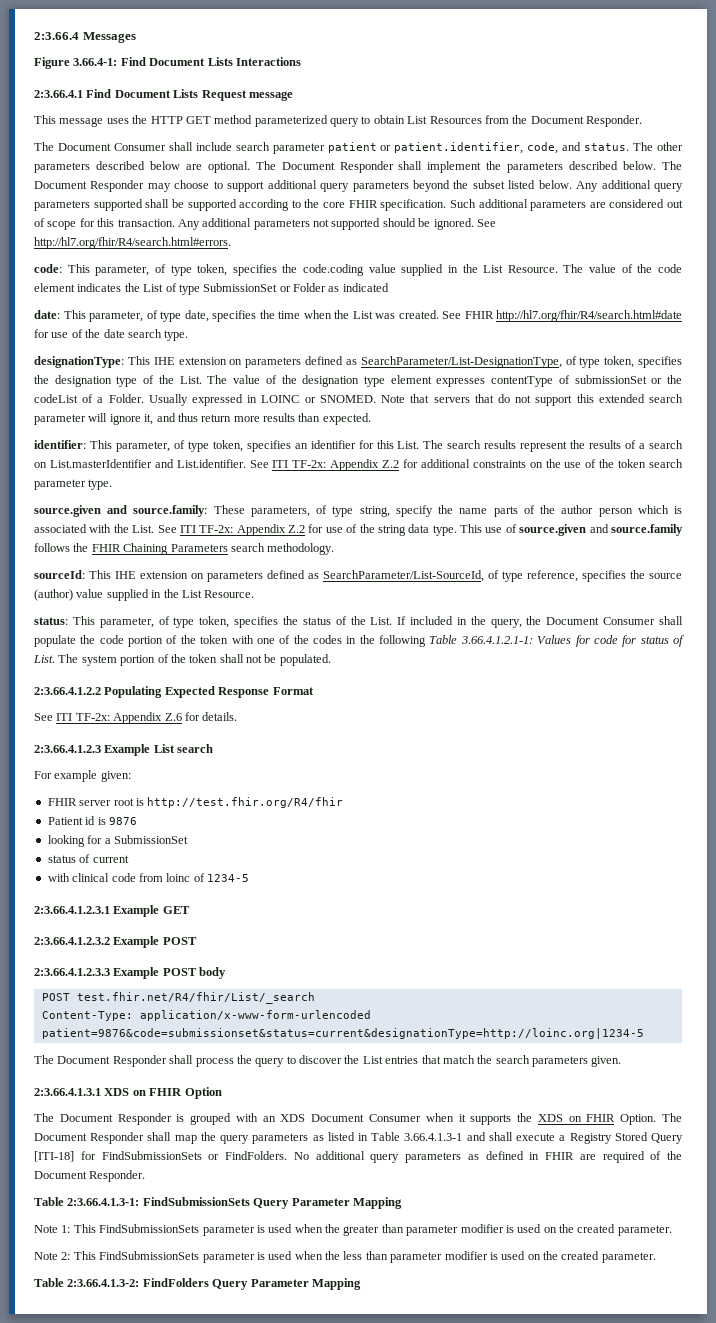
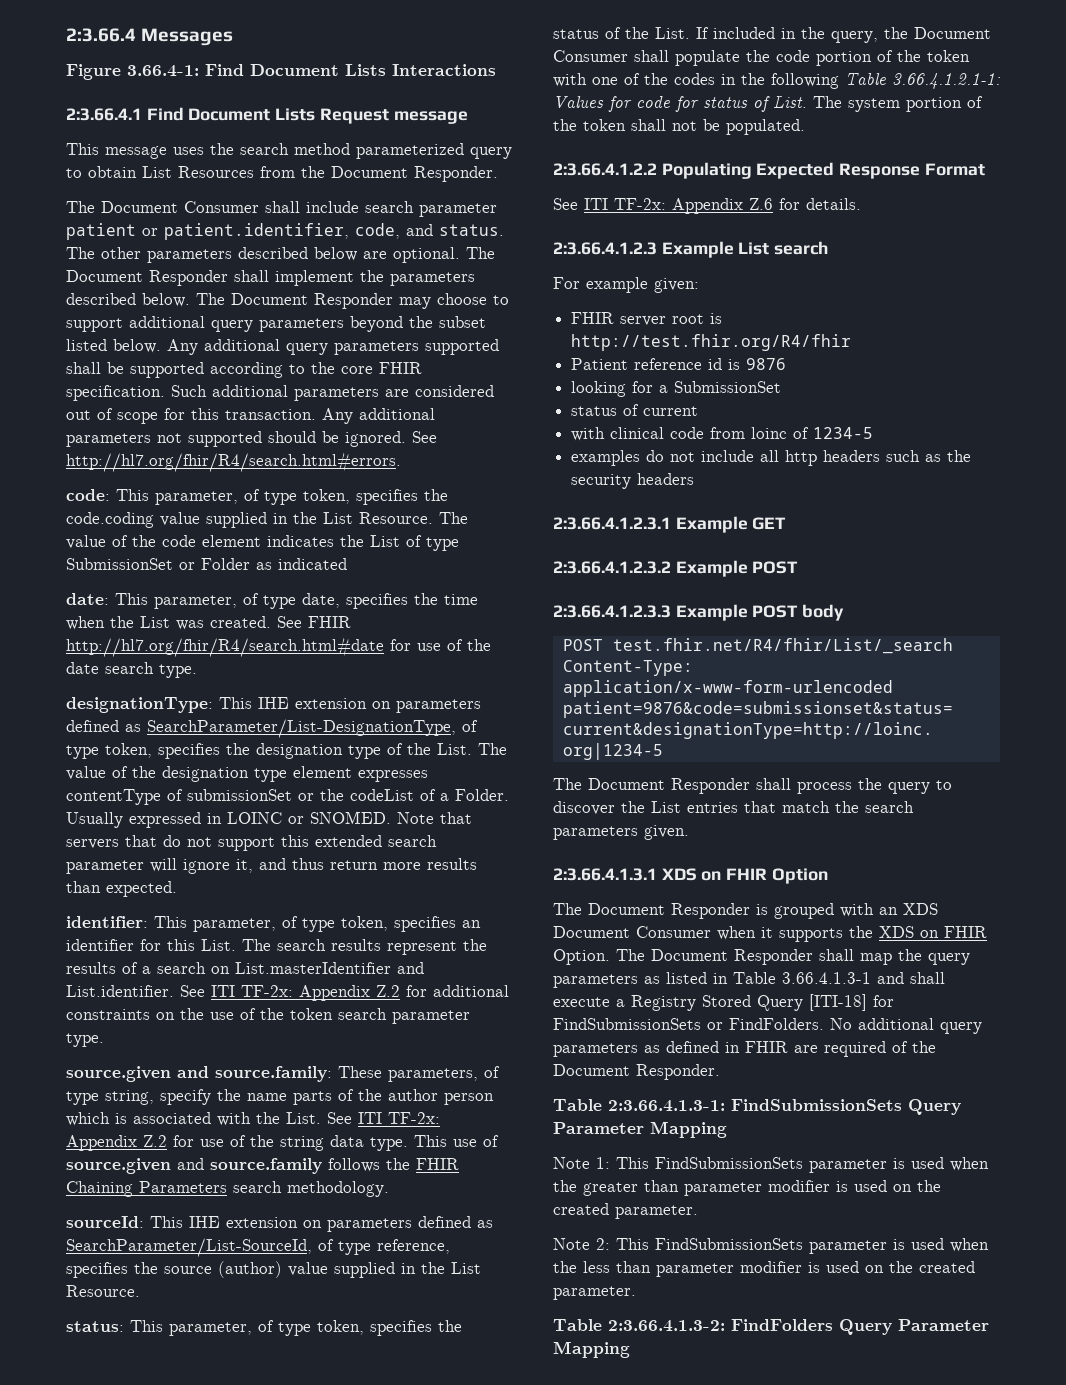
[150,116,211,124] HTTP GET -> [240,143,289,155] search
(83, 821) none -> [634,358,703,370] reference
(249, 878) none -> [571,450,972,466] [571,473,695,489] // examples do not include all http headers such as the security headers

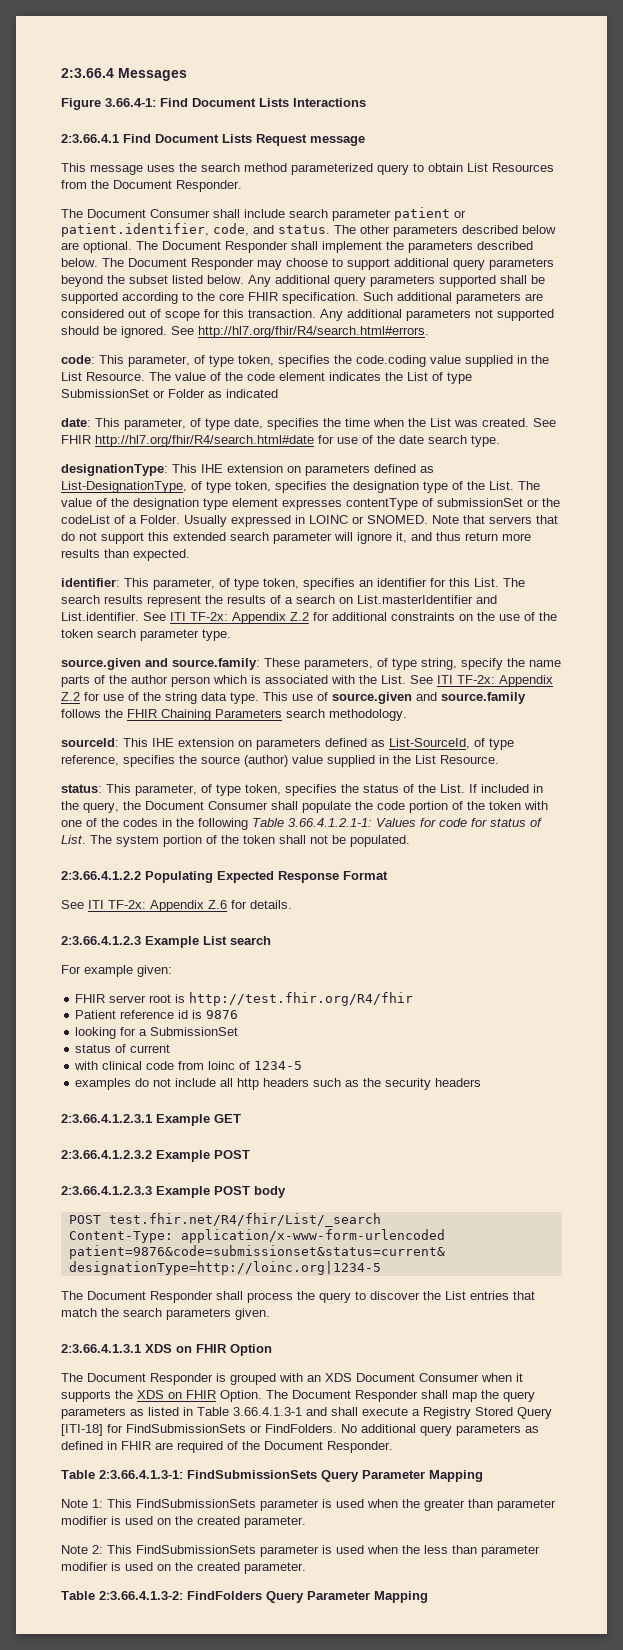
[147,719,456,738] SearchParameter/List-DesignationType, -> [61,481,187,493] List-DesignationType,
[66,1238,312,1257] SearchParameter/List-SourceId, -> [389,738,470,749] List-SourceId,

